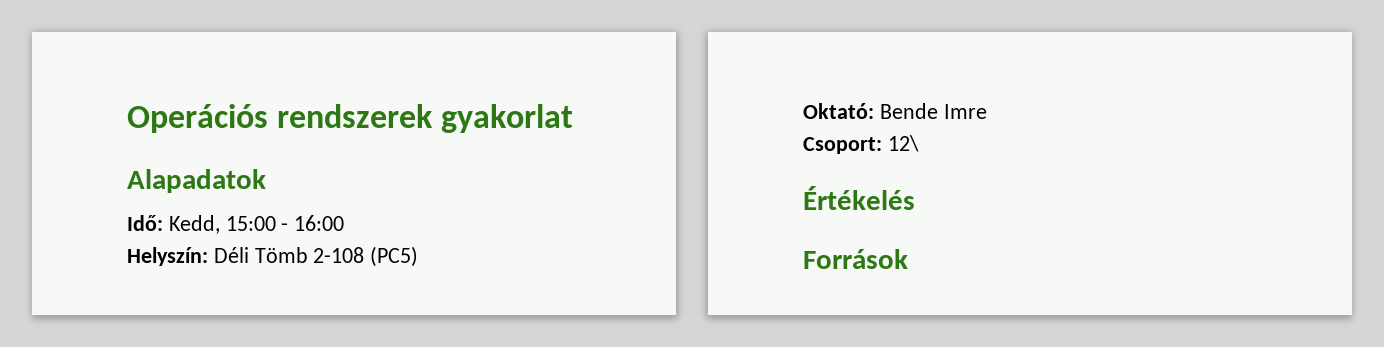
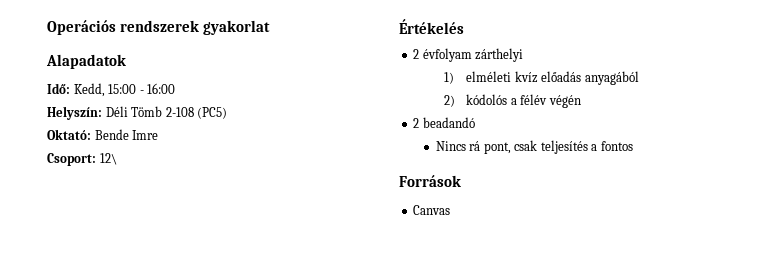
(915, 198) none -> [413,48,524,62] [443,71,639,85] [443,94,581,108] [413,117,475,128] [435,140,633,154] // 2 évfolyam zárthelyi // 1) elméleti kvíz előadás anyagából // 2) kódolós a félév végén // 2 beadandó // Nincs rá pont, csak teljesítés a fontos
(908, 259) none -> [413,205,451,215] // Canvas

